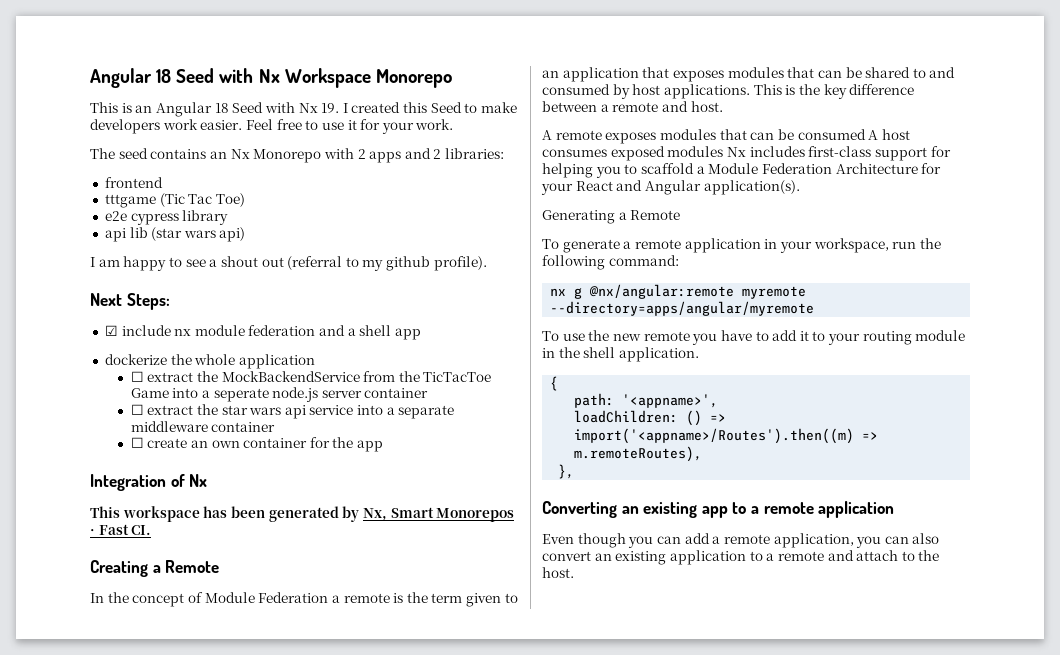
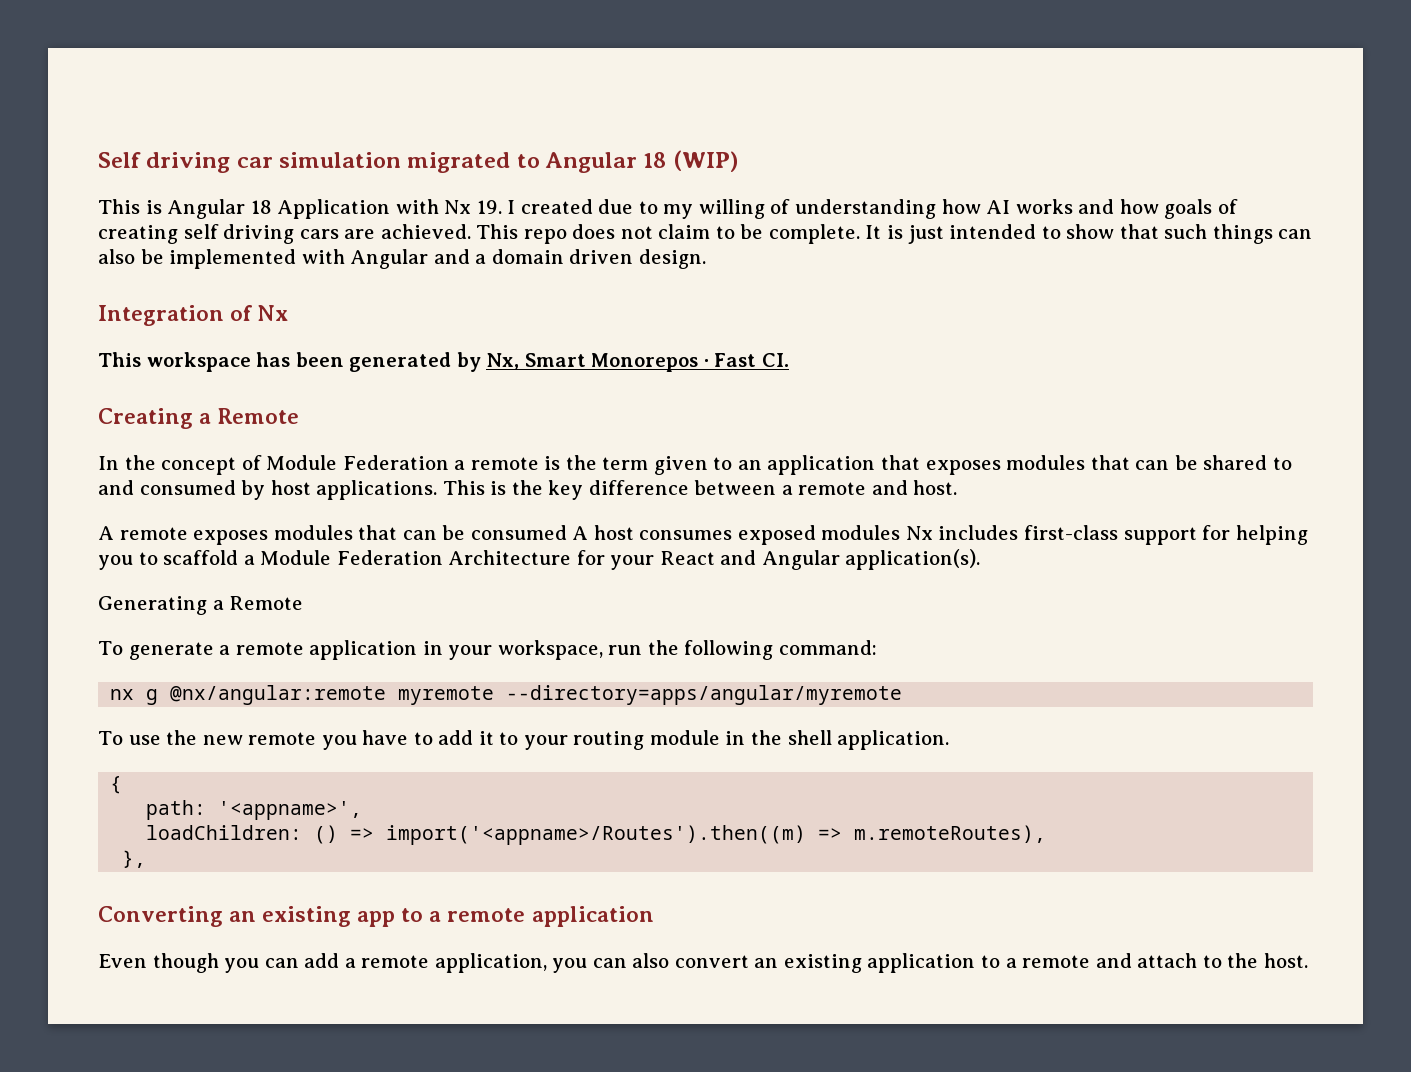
[90,68,452,88] [90,102,264,117] Angular 18 Seed with Nx Workspace Monorepo // This is an Angular 18 Seed -> [98,150,738,173] [98,199,391,219] Self driving car simulation migrated to Angular 18 (WIP) // This is Angular 18 Application
[403,102,518,113] [90,119,454,134] [90,148,505,163] [104,177,163,188] [104,193,245,208] [104,210,229,225] [104,227,246,242] [90,256,487,271] [90,293,170,310] [104,325,422,340] [104,354,315,369] [130,371,492,382] [130,387,429,402] [130,404,455,419] [130,421,276,432] [130,437,384,452] this Seed to make developers work easier. Feel free to use it for your work. // The seed contains an Nx Monorepo with 2 apps and 2 libraries: // frontend // tttgame (Tic Tac Toe) // e2e cypress library // api lib (star wars api) // I am happy to see a shout out (referral to my github profile). // Next Steps: // ☑ include nx module federation and a shell app // dockerize the whole application // ☐ extract the MockBackendService from the TicTacToe Game into a seperate node.js server container // ☐ extract the star wars api service into a separate middleware container // ☐ create an own container for the app -> [598,199,1238,219] [98,224,1313,244] [98,249,706,269] due to my willing of understanding how AI works and how goals of creating self driving cars are achieved. This repo does not claim to be complete. It is just intended to show that such things can also be implemented with Angular and a domain driven design.

